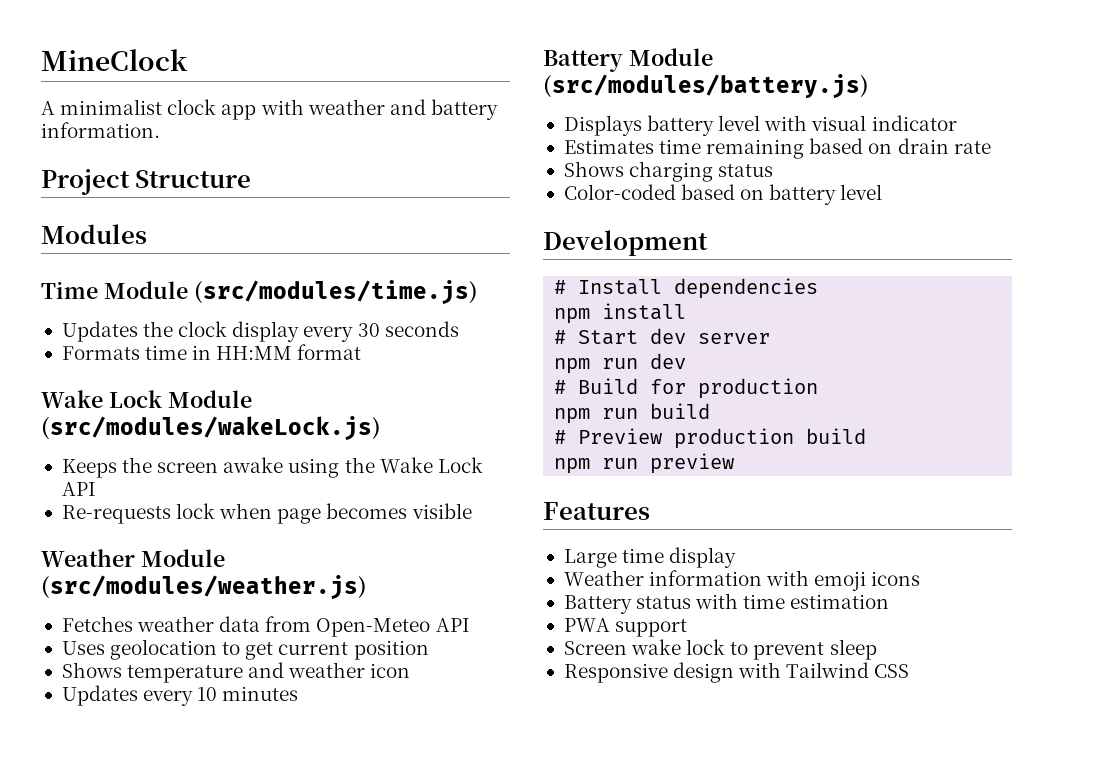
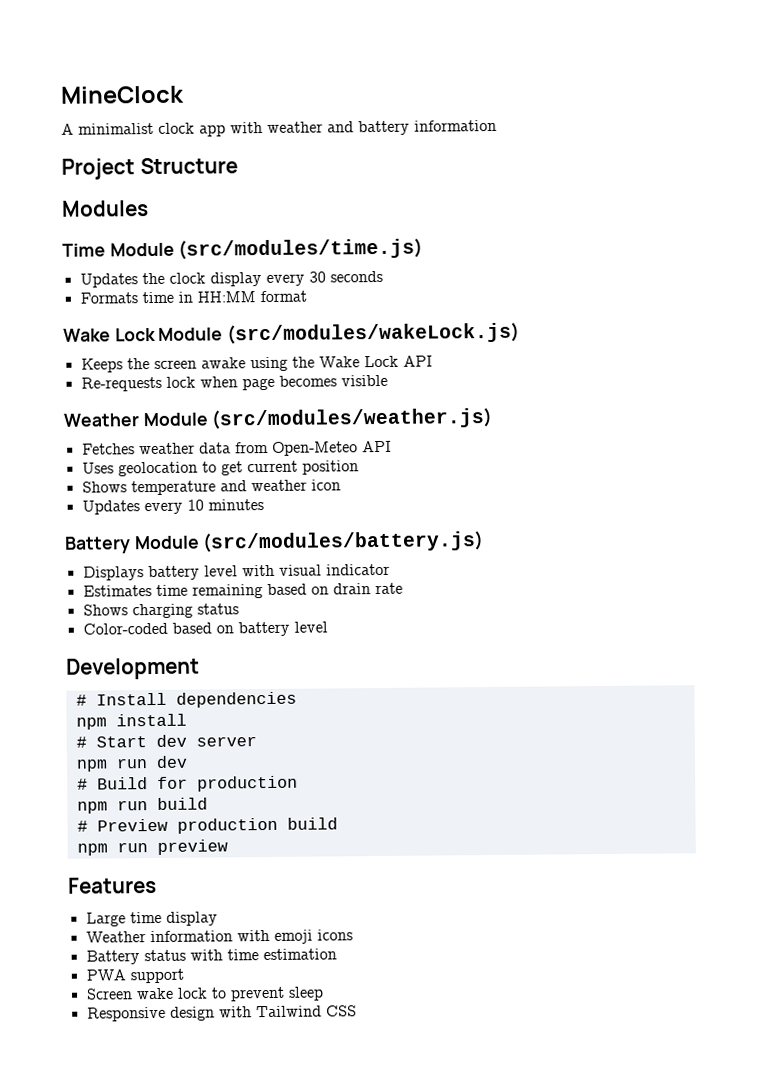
[41,122,160,138] information. -> [414,119,497,132] information

